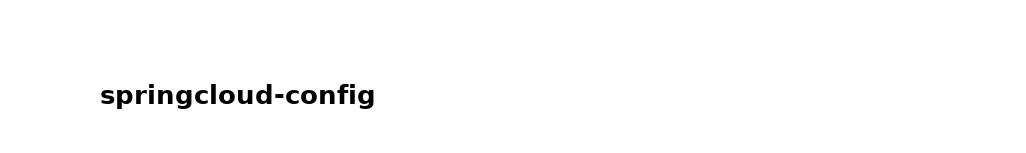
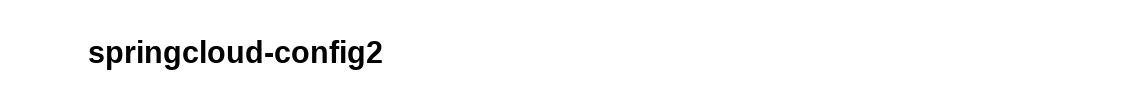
[100,84,376,109] springcloud-config -> [88,40,383,70] springcloud-config2

